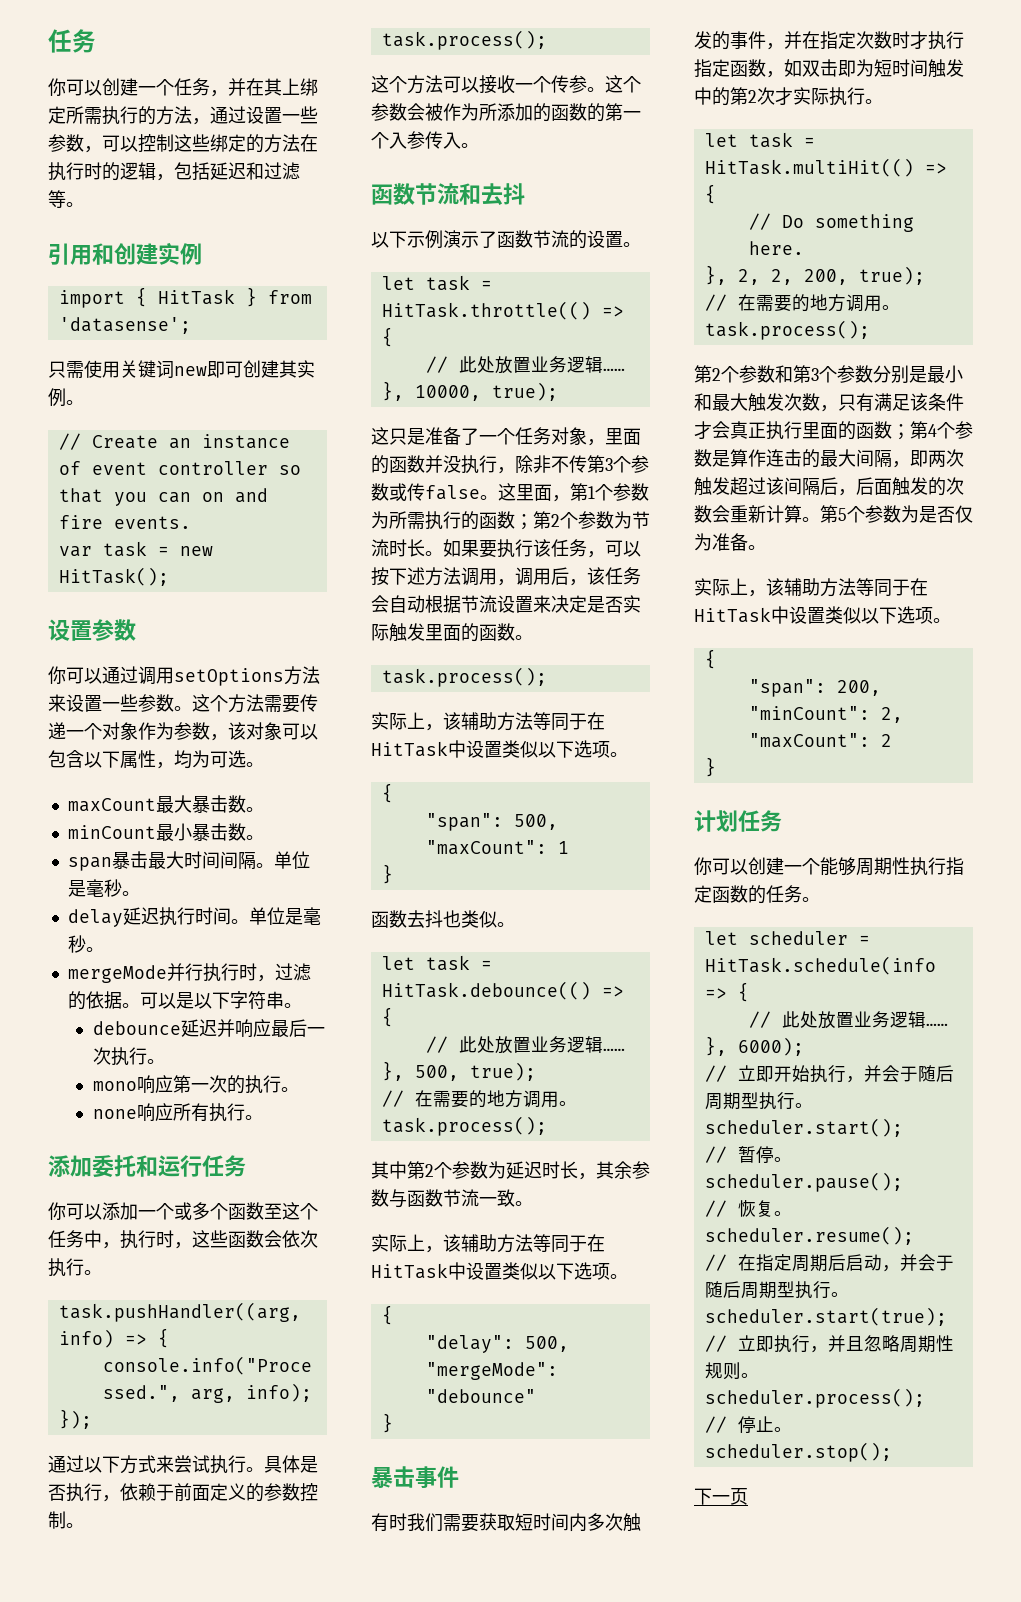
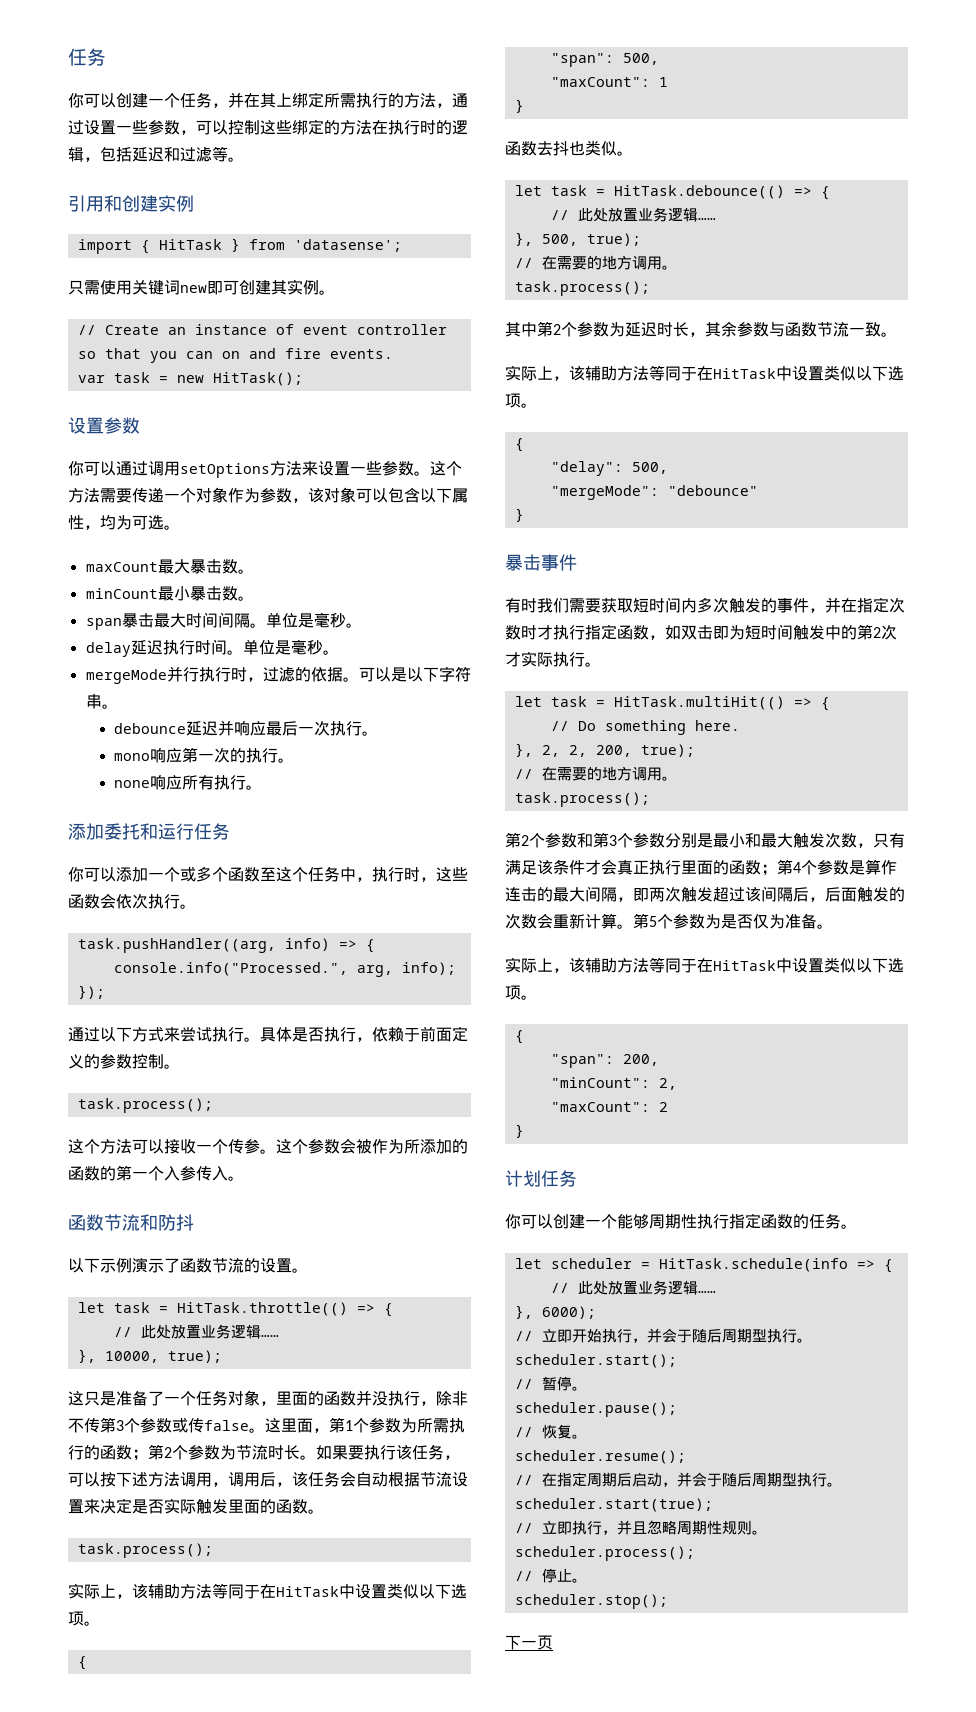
[481,183,503,206] 去 -> [158,1214,176,1231] 防

